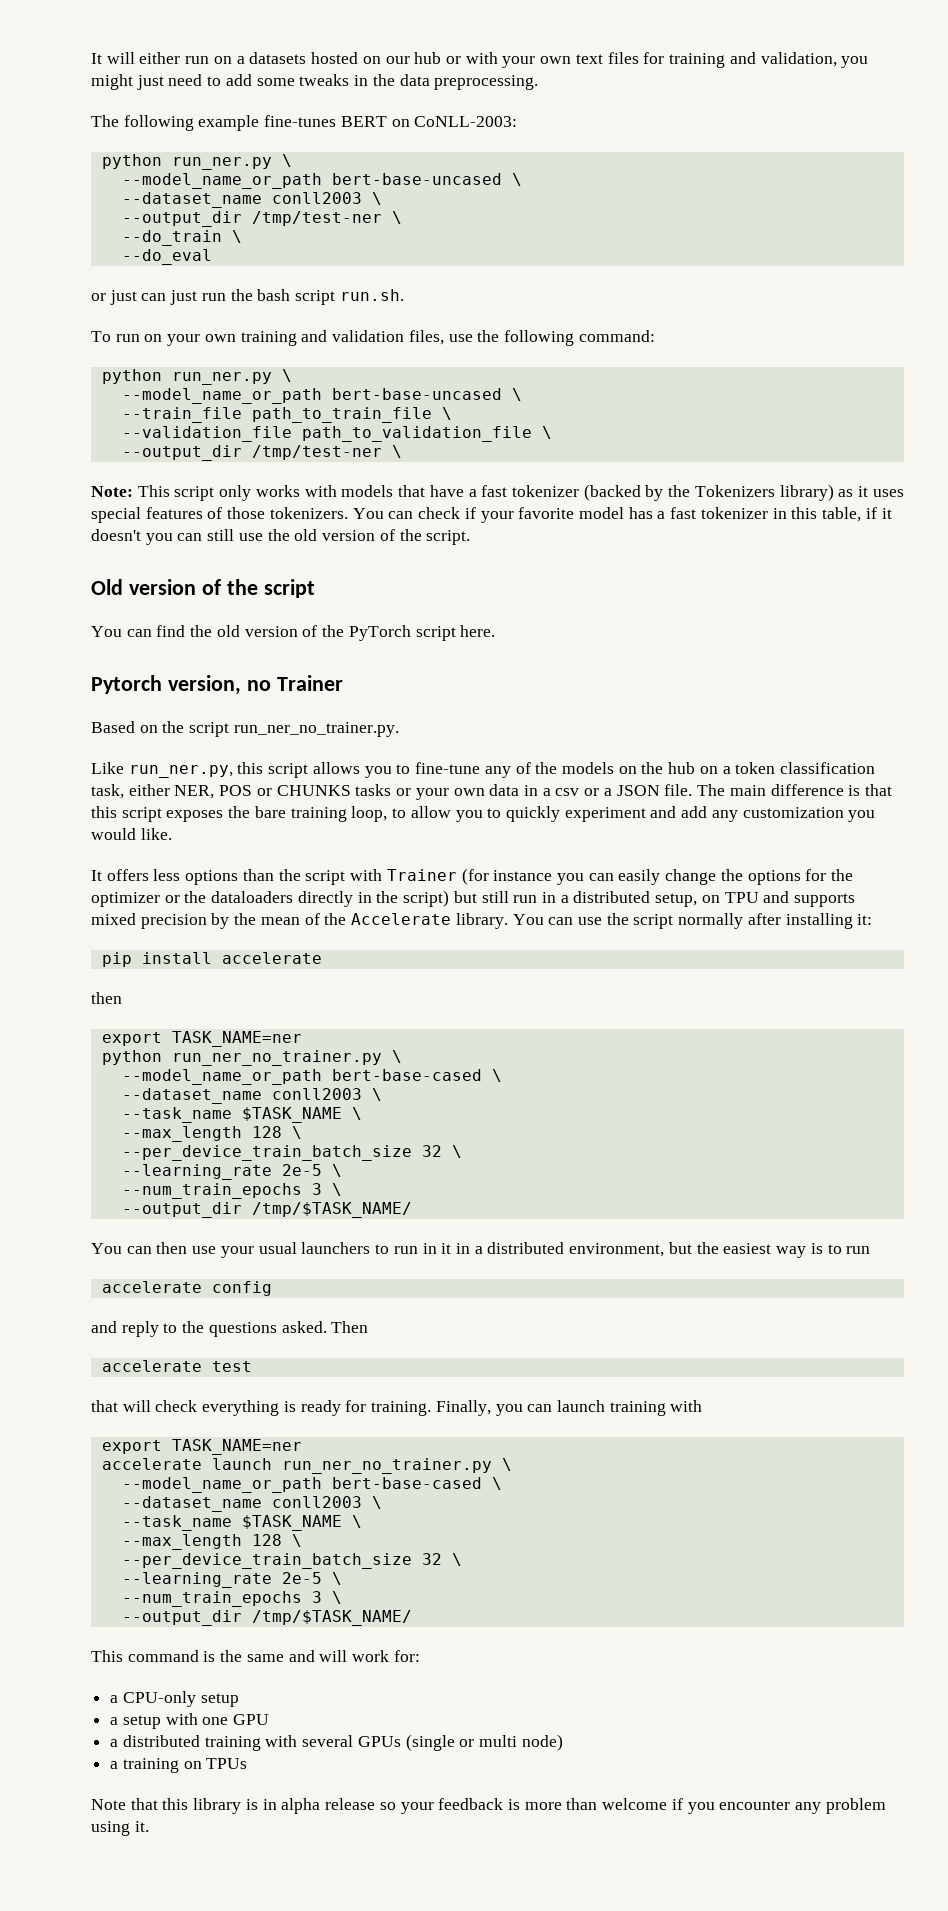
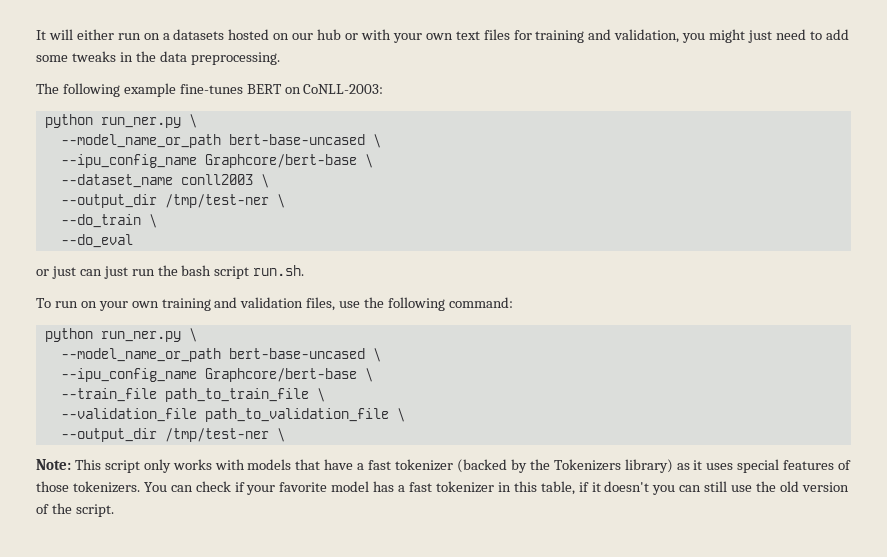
(522, 179) none -> [60,154,373,168] // --ipu_config_name Graphcore/bert-base \
(522, 394) none -> [60,368,373,382] // --ipu_config_name Graphcore/bert-base \
[91,579,315,598] [91,625,496,641] [91,675,343,695] [91,721,399,737] [91,762,876,778] [91,784,892,800] [91,806,876,822] [91,828,172,840] [91,868,854,885] [91,890,856,907] [91,913,873,929] [101,952,322,967] [91,992,122,1004] [101,1031,302,1047] [101,1050,402,1066] [121,1069,502,1085] [121,1088,382,1104] [121,1107,362,1123] [121,1126,302,1142] [121,1145,462,1161] [121,1164,342,1180] [121,1183,342,1199] [121,1202,412,1218] [91,1242,871,1258] [101,1281,272,1296] [91,1321,369,1337] [101,1360,252,1372] [91,1400,703,1416] [101,1439,302,1455] [101,1458,512,1474] [121,1477,502,1493] [121,1496,382,1512] [121,1515,362,1531] [121,1534,302,1550] [121,1553,462,1569] [121,1572,342,1588] [121,1591,342,1607] [121,1610,412,1626] [91,1650,420,1662] [110,1691,239,1707] [110,1713,270,1729] [110,1734,563,1751] [110,1758,248,1773] [91,1798,886,1814] [91,1821,149,1836] // Old version of the script // You can find the old version of the PyTorch script here. // Pytorch version, no Trainer // Based on the script run_ner_no_trainer.py. // Like run_ner.py, this script allows you to fine-tune any of the models on the hub on a token classification task, either NER, POS or CHUNKS tasks or your own data in a csv or a JSON file. The main difference is that this script exposes the bare training loop, to allow you to quickly experiment and add any customization you would like. // It offers less options than the script with Trainer (for instance you can easily change the options for the optimizer or the dataloaders directly in the script) but still run in a distributed setup, on TPU and supports mixed precision by the mean of the Accelerate library. You can use the script normally after installing it: // pip install accelerate // then // export TASK_NAME=ner // python run_ner_no_trainer.py \ // --model_name_or_path bert-base-cased \ // --dataset_name conll2003 \ // --task_name $TASK_NAME \ // --max_length 128 \ // --per_device_train_batch_size 32 \ // --learning_rate 2e-5 \ // --num_train_epochs 3 \ // --output_dir /tmp/$TASK_NAME/ // You can then use your usual launchers to run in it in a distributed environment, but the easiest way is to run // accelerate config // and reply to the questions asked. Then // accelerate test // that will check everything is ready for training. Finally, you can launch training with // export TASK_NAME=ner // accelerate launch run_ner_no_trainer.py \ // --model_name_or_path bert-base-cased \ // --dataset_name conll2003 \ // --task_name $TASK_NAME \ // --max_length 128 \ // --per_device_train_batch_size 32 \ // --learning_rate 2e-5 \ // --num_train_epochs 3 \ // --output_dir /tmp/$TASK_NAME/ // This command is the same and will work for: // a CPU-only setup // a setup with one GPU // a distributed training with several GPUs (single or multi node) // a training on TPUs // Note that this library is in alpha release so your feedback is more than welcome if you encounter any problem using it. -> (114, 510) none

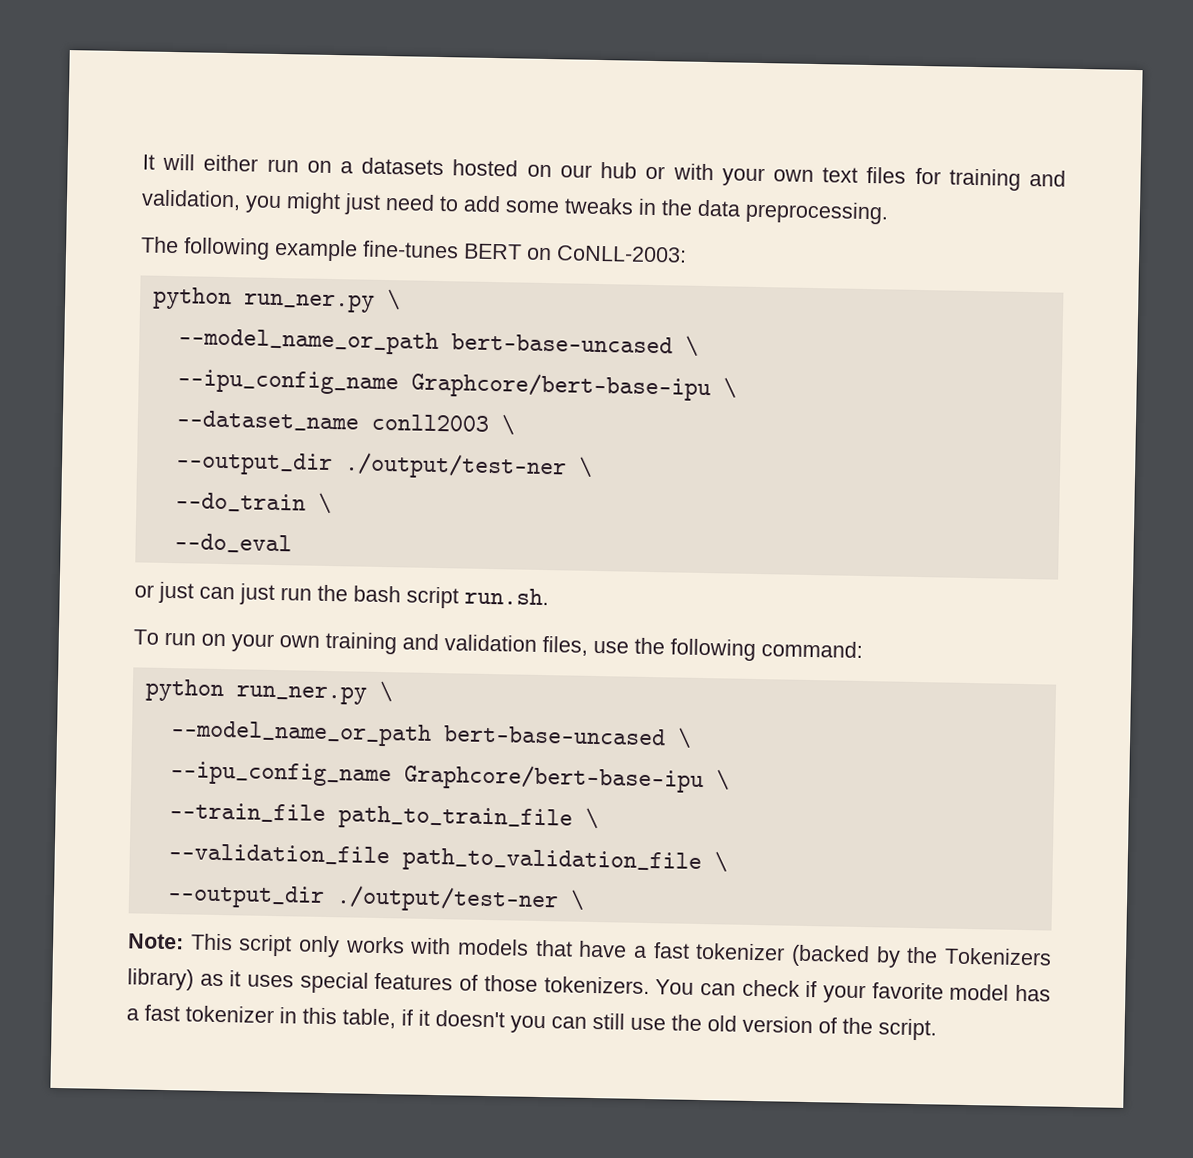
[204,154,357,168] Graphcore/bert-base -> [410,371,711,402] Graphcore/bert-base-ipu
[164,194,269,208] /tmp/test-ner -> [343,452,567,481] ./output/test-ner
[204,368,357,382] Graphcore/bert-base -> [403,763,704,794] Graphcore/bert-base-ipu
[164,428,269,442] /tmp/test-ner -> [335,885,559,914] ./output/test-ner

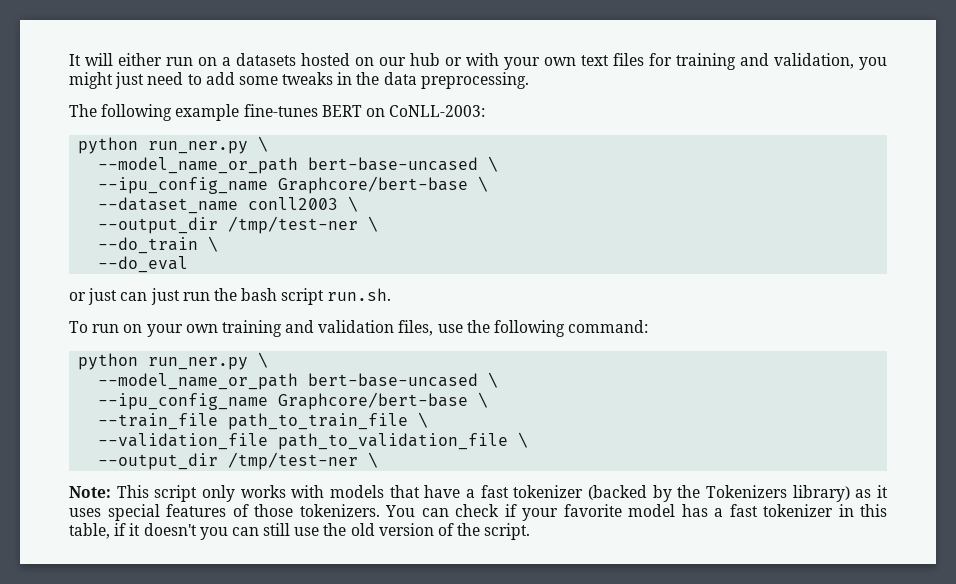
[410,371,711,402] Graphcore/bert-base-ipu -> [278,176,469,194] Graphcore/bert-base
[343,452,567,481] ./output/test-ner -> [228,216,359,234] /tmp/test-ner
[403,763,704,794] Graphcore/bert-base-ipu -> [278,392,469,410] Graphcore/bert-base
[335,885,559,914] ./output/test-ner -> [228,452,359,470] /tmp/test-ner

